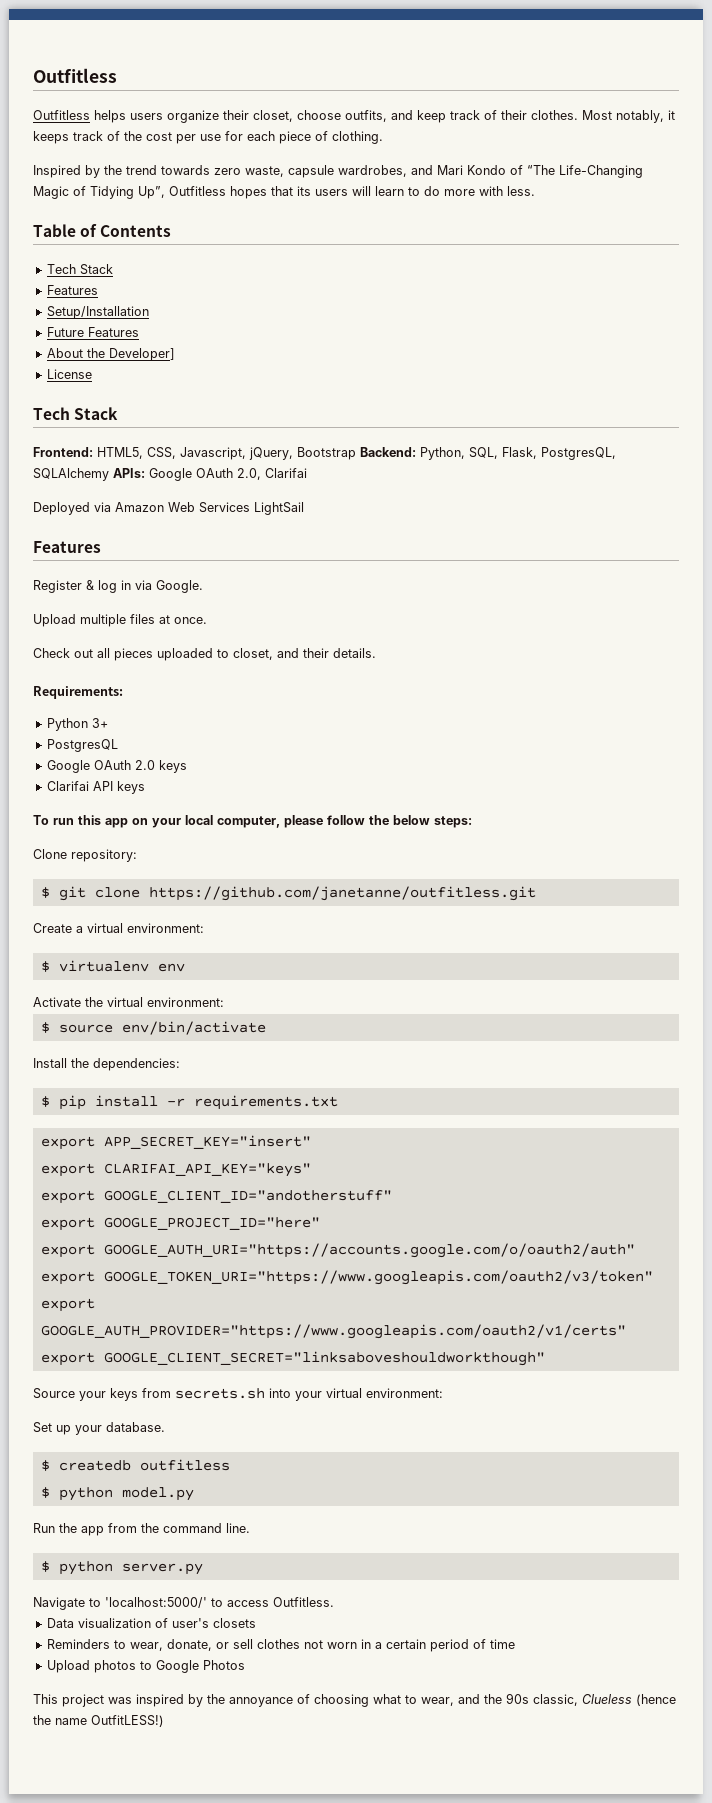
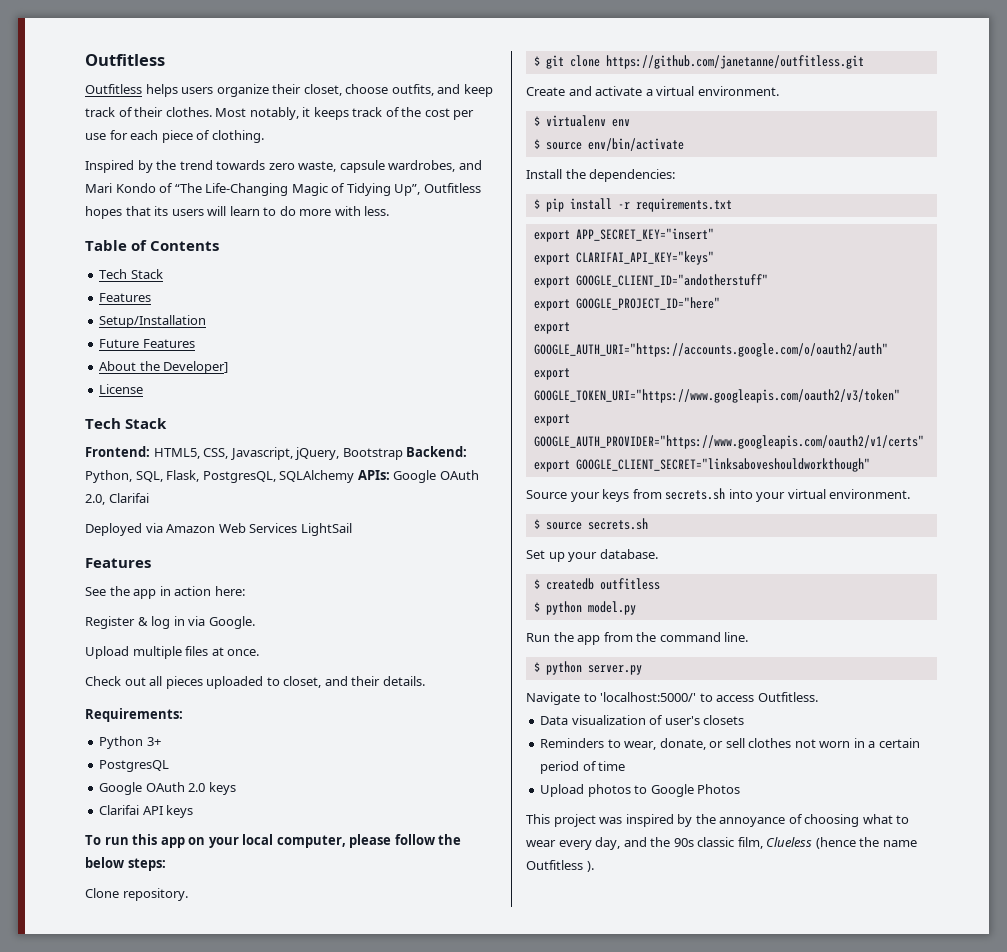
(101, 547) none -> [85,586,245,599] // See the app in action here:
[71,849,137,862] repository: -> [122,888,188,901] repository.
(72, 928) none -> [568,86,643,96] and activate
[127,923,204,933] environment: -> [697,86,779,96] environment.
[33,997,224,1007] // Activate the virtual environment: -> (630, 123) none
[366,1388,443,1398] environment: -> [829,489,911,499] [533,518,648,530] environment. // $ source secrets.sh
[421,1697,454,1706] wear, -> [526,837,621,850] wear every day,
[533,1694,578,1706] classic, -> [697,837,763,849] classic film,
[91,1715,164,1727] OutfitLESS!) -> [526,860,594,872] Outfitless ).

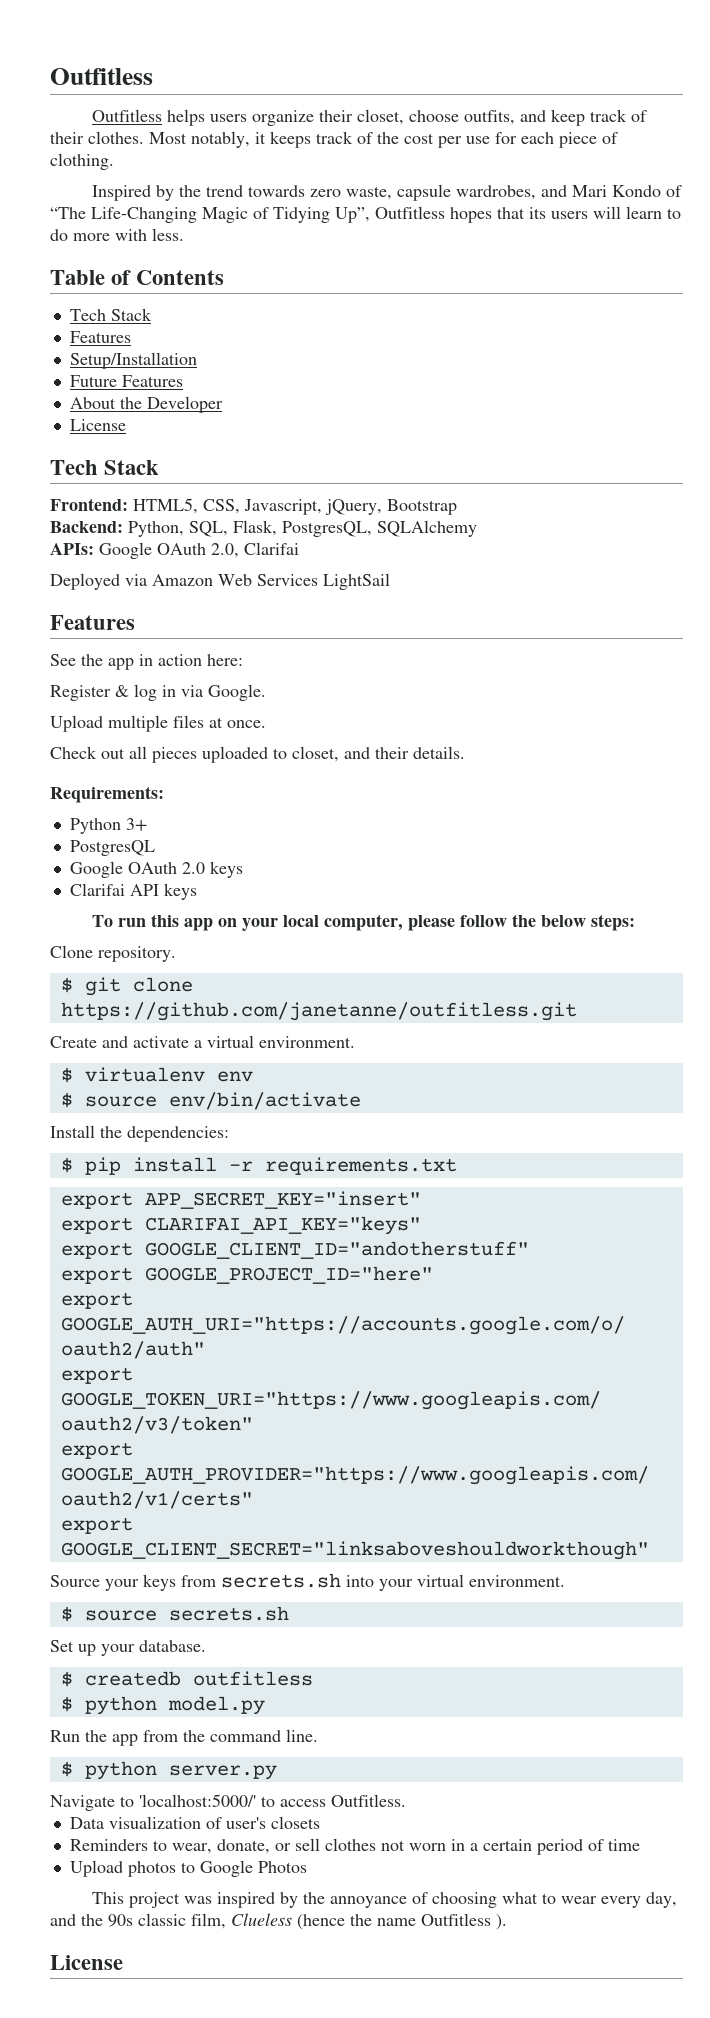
[163,361,229,374] Developer] -> [146,396,223,413] Developer
(403, 454) none -> (457, 507) //
(355, 476) none -> (477, 528) //
(594, 866) none -> [50,1955,123,1970] // License

